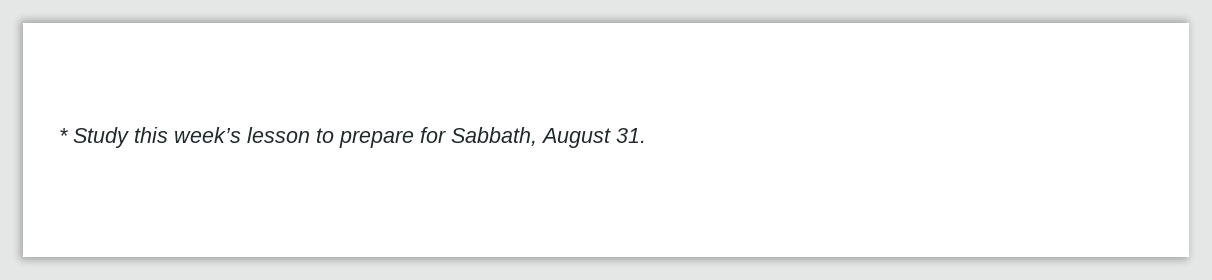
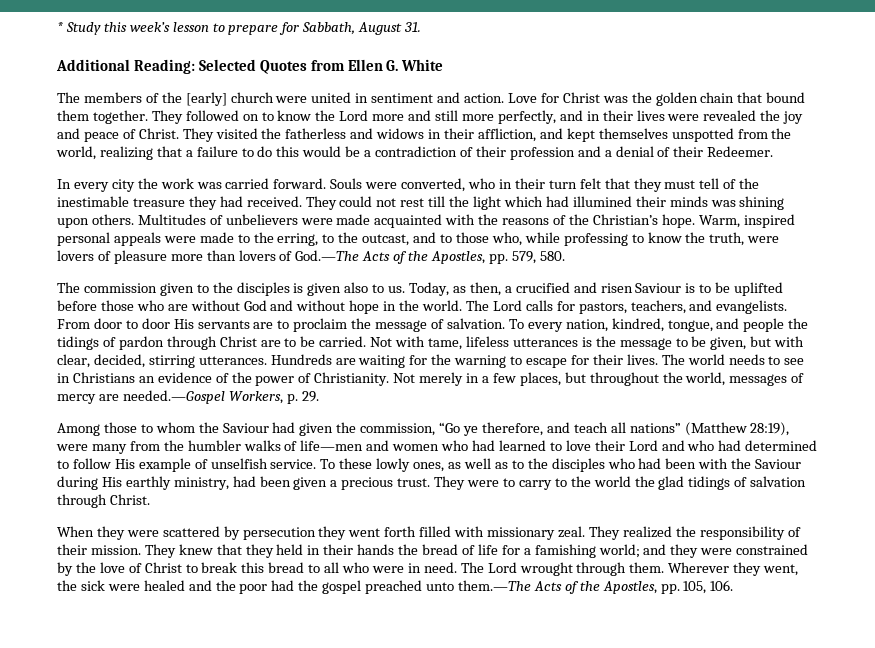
(646, 135) none -> [56,59,444,74] [57,92,806,106] [57,110,804,124] [57,128,792,142] [56,146,774,160] [57,178,760,192] [57,196,785,210] [57,214,795,228] [57,232,780,246] [57,250,565,264] [57,282,784,296] [57,300,788,314] [57,318,809,332] [57,336,805,350] [57,354,805,368] [57,372,805,386] [57,390,319,404] [57,422,790,436] [56,440,818,454] [57,458,802,472] [57,476,807,490] [57,494,150,508] [57,526,801,540] [57,544,809,558] [57,562,799,576] [57,580,734,594] // Additional Reading: Selected Quotes from Ellen G. White // The members of the [early] church were united in sentiment and action. Love for Christ was the golden chain that bound them together. They followed on to know the Lord more and still more perfectly, and in their lives were revealed the joy and peace of Christ. They visited the fatherless and widows in their affliction, and kept themselves unspotted from the world, realizing that a failure to do this would be a contradiction of their profession and a denial of their Redeemer. // In every city the work was carried forward. Souls were converted, who in their turn felt that they must tell of the inestimable treasure they had received. They could not rest till the light which had illumined their minds was shining upon others. Multitudes of unbelievers were made acquainted with the reasons of the Christian’s hope. Warm, inspired personal appeals were made to the erring, to the outcast, and to those who, while professing to know the truth, were lovers of pleasure more than lovers of God.—The Acts of the Apostles, pp. 579, 580. // The commission given to the disciples is given also to us. Today, as then, a crucified and risen Saviour is to be uplifted before those who are without God and without hope in the world. The Lord calls for pastors, teachers, and evangelists. From door to door His servants are to proclaim the message of salvation. To every nation, kindred, tongue, and people the tidings of pardon through Christ are to be carried. Not with tame, lifeless utterances is the message to be given, but with clear, decided, stirring utterances. Hundreds are waiting for the warning to escape for their lives. The world needs to see in Christians an evidence of the power of Christianity. Not merely in a few places, but throughout the world, messages of mercy are needed.—Gospel Workers, p. 29. // Among those to whom the Saviour had given the commission, “Go ye therefore, and teach all nations” (Matthew 28:19), were many from the humbler walks of life—men and women who had learned to love their Lord and who had determined to follow His example of unselfish service. To these lowly ones, as well as to the disciples who had been with the Saviour during His earthly ministry, had been given a precious trust. They were to carry to the world the glad tidings of salvation through Christ. // When they were scattered by persecution they went forth filled with missionary zeal. They realized the responsibility of their mission. They knew that they held in their hands the bread of life for a famishing world; and they were constrained by the love of Christ to break this bread to all who were in need. The Lord wrought through them. Wherever they went, the sick were healed and the poor had the gospel preached unto them.—The Acts of the Apostles, pp. 105, 106.

